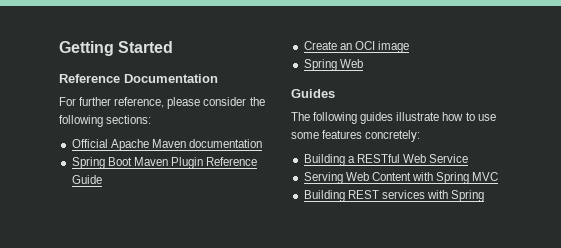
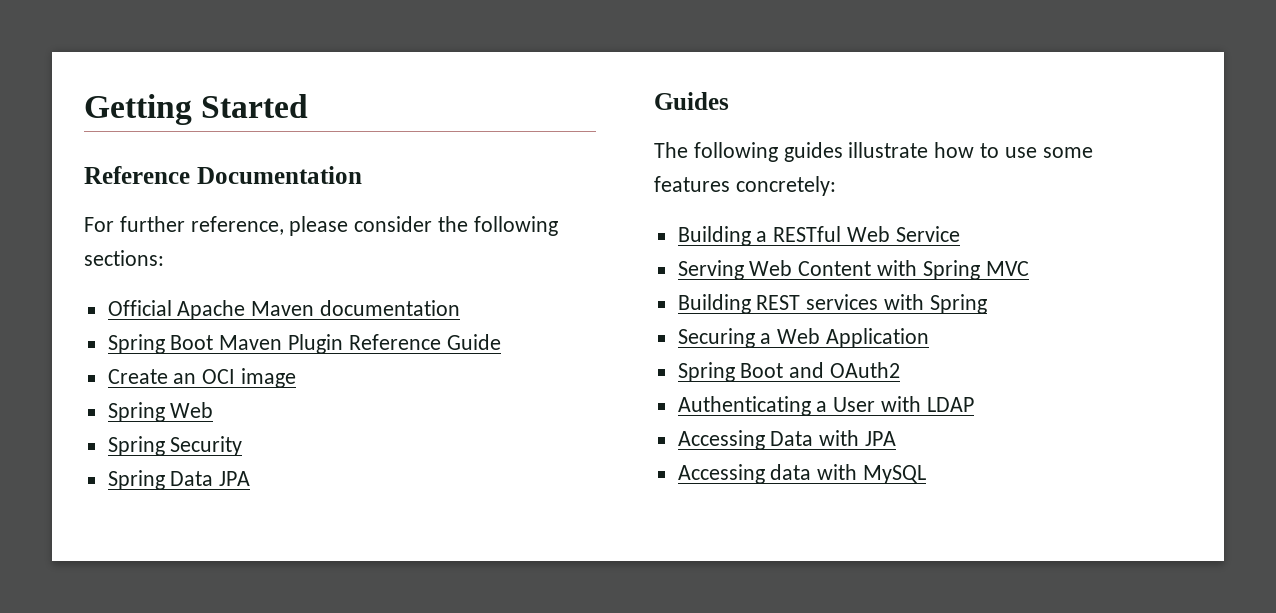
(363, 63) none -> [107,436,243,456] [107,470,251,490] // Spring Security // Spring Data JPA
(485, 196) none -> [677,328,930,348] [677,362,901,382] [677,396,974,416] [677,430,897,450] [677,464,927,484] // Securing a Web Application // Spring Boot and OAuth2 // Authenticating a User with LDAP // Accessing Data with JPA // Accessing data with MySQL

